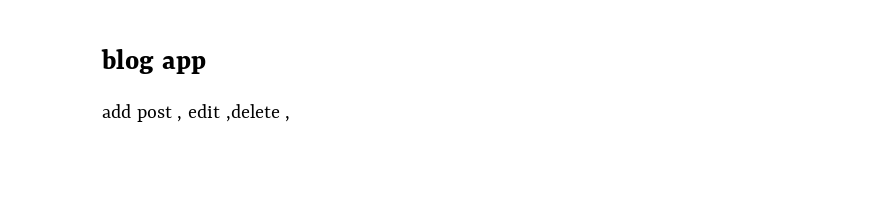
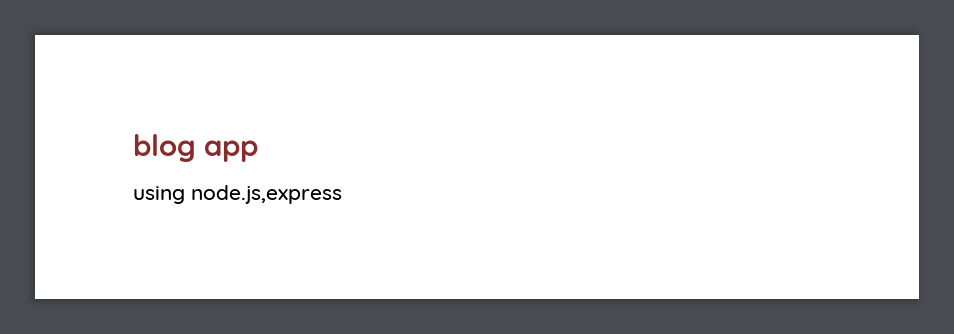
[102,104,291,122] add post , edit ,delete , -> [133,185,342,204] using node.js,express

